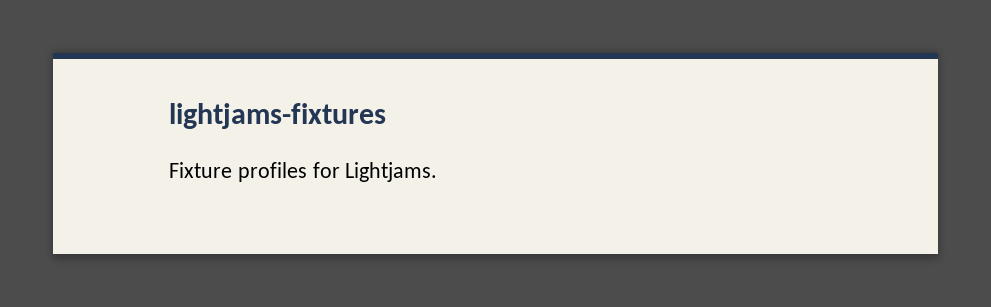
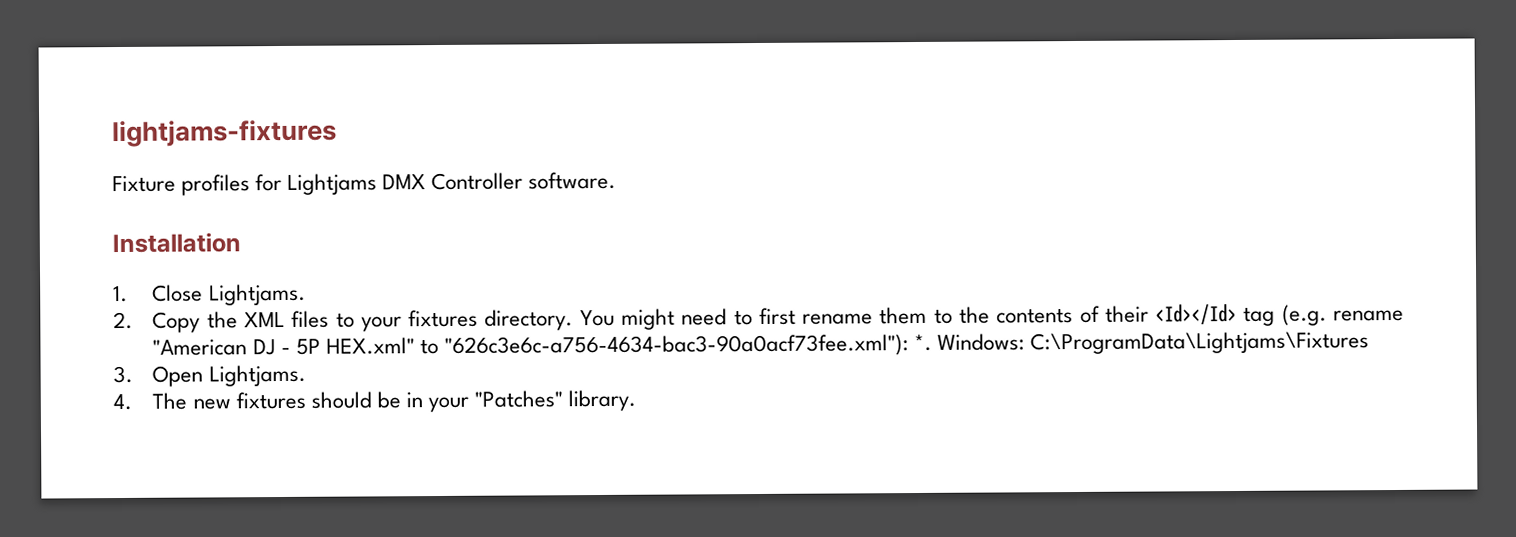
[345,162,438,182] Lightjams. -> [287,171,617,195] [112,232,241,254] [113,283,306,306] [113,303,1405,333] [152,331,1370,358] [113,364,306,387] [113,389,637,413] Lightjams DMX Controller software. // Installation // 1. Close Lightjams. // 2. Copy the XML files to your fixtures directory. You might need to first rename them to the contents of their <Id></Id> tag (e.g. rename "American DJ - 5P HEX.xml" to "626c3e6c-a756-4634-bac3-90a0acf73fee.xml"): *. Windows: C:\ProgramData\Lightjams\Fixtures // 3. Open Lightjams. // 4. The new fixtures should be in your "Patches" library.

